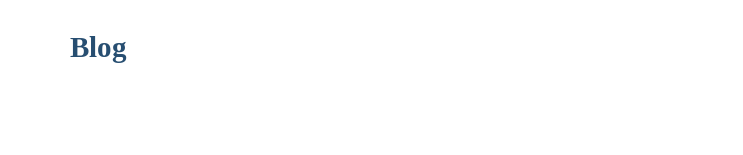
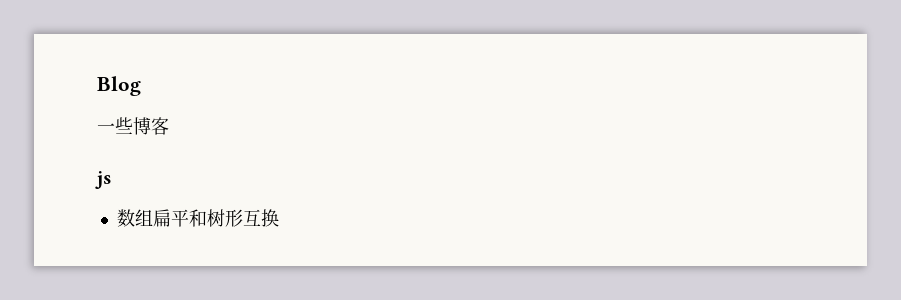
(127, 49) none -> [97,117,169,135] [95,171,112,189] [116,209,279,227] // 一些博客 // js // 数组扁平和树形互换

